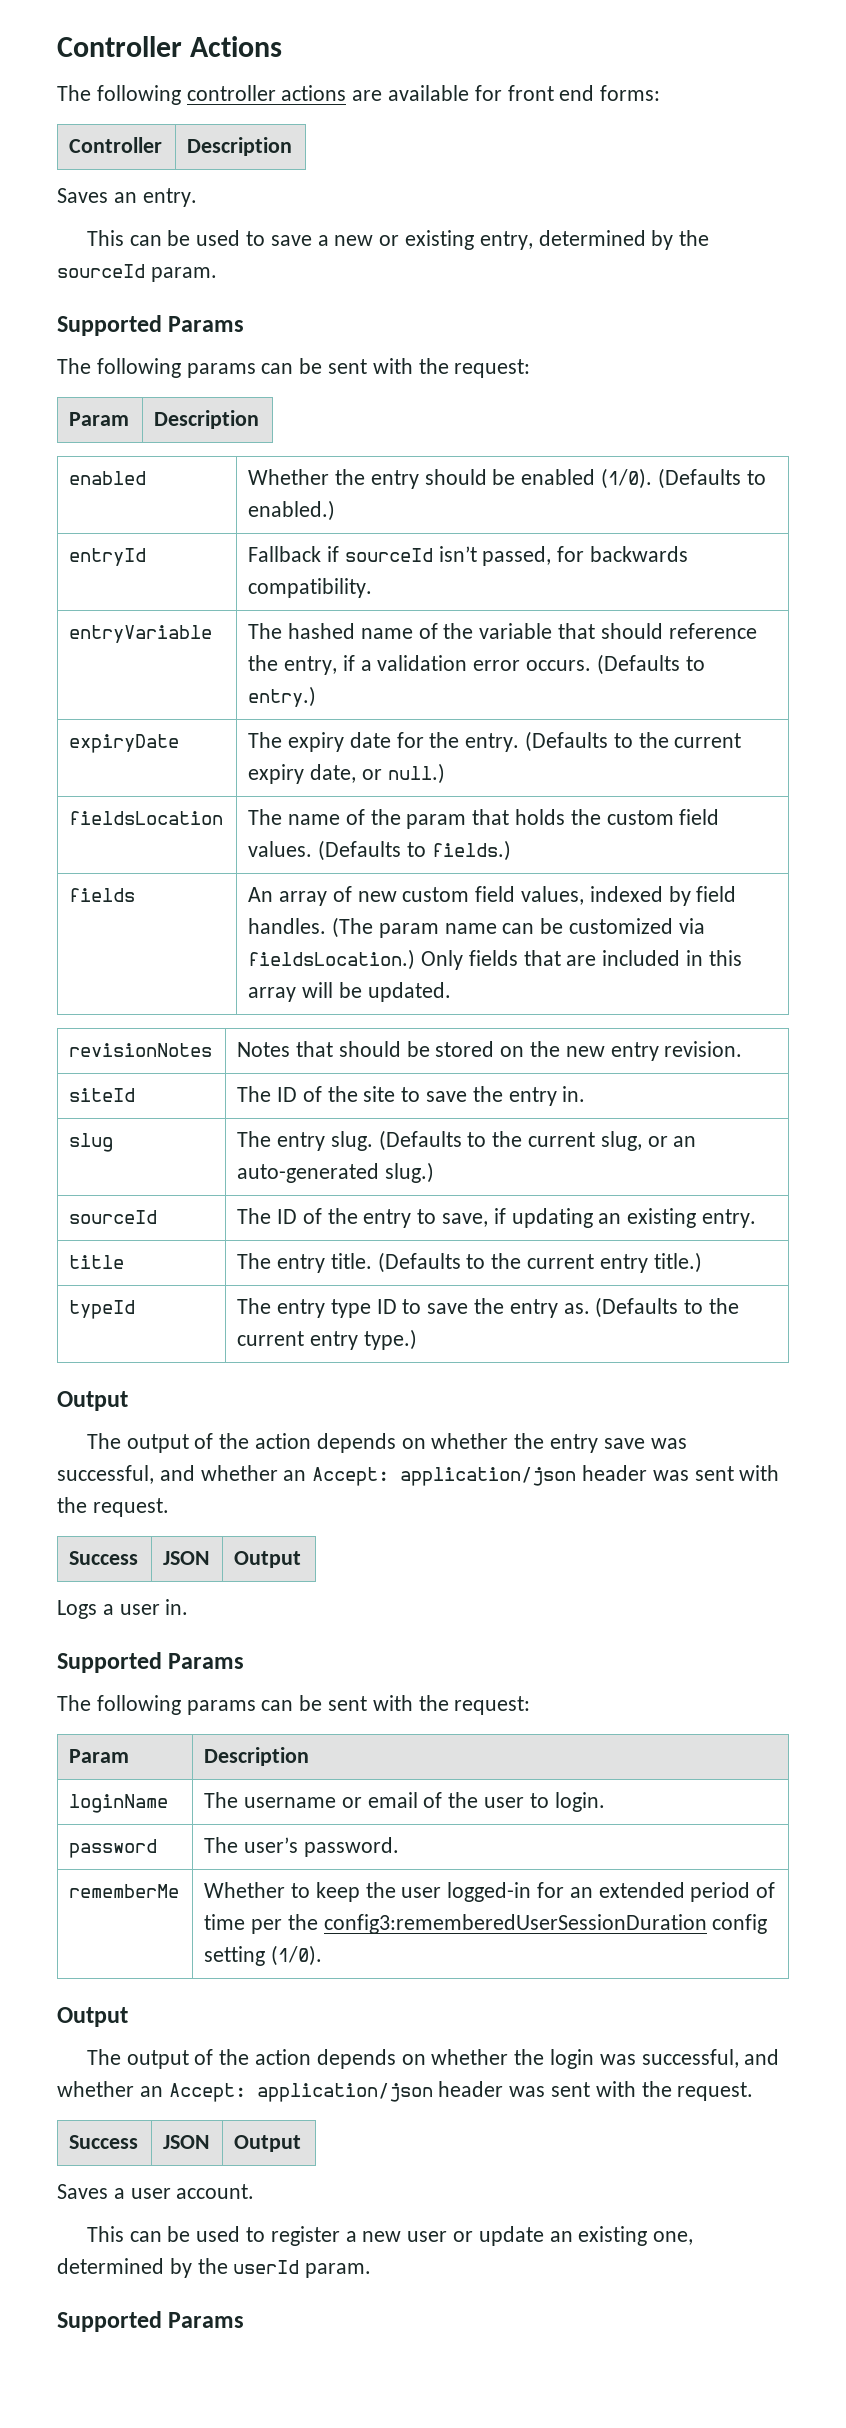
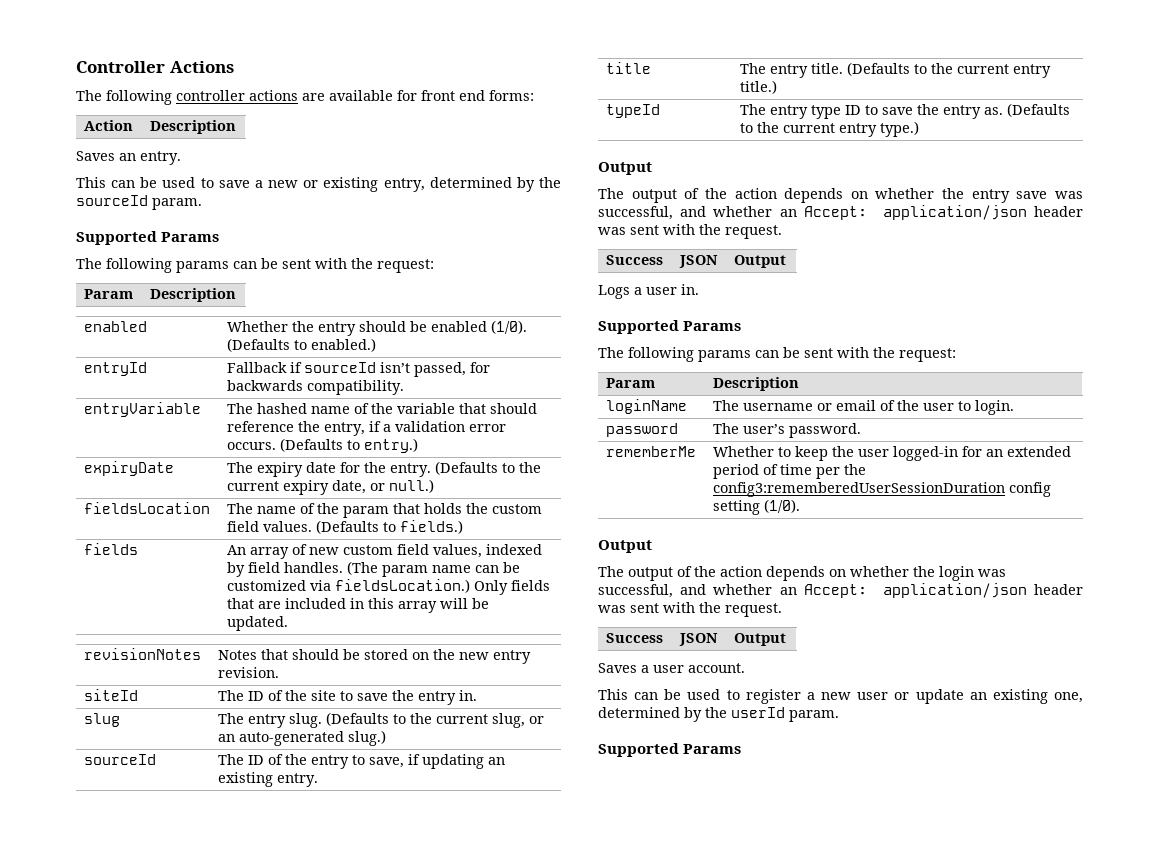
[69,137,163,153] Controller -> [84,120,134,131] Action

